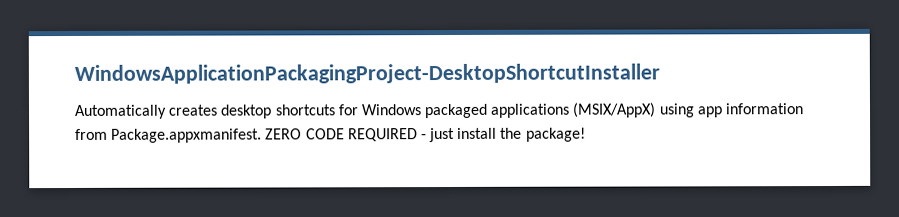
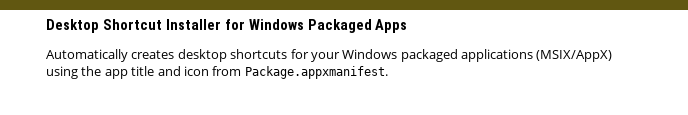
[74,63,660,84] WindowsApplicationPackagingProject-DesktopShortcutInstaller -> [46,19,408,33] Desktop Shortcut Installer for Windows Packaged Apps
(359, 110) none -> [310,52,340,62] your
[696,103,805,118] [75,127,586,143] app information from Package.appxmanifest. ZERO CODE REQUIRED - just install the package! -> [81,66,388,79] the app title and icon from Package.appxmanifest.

